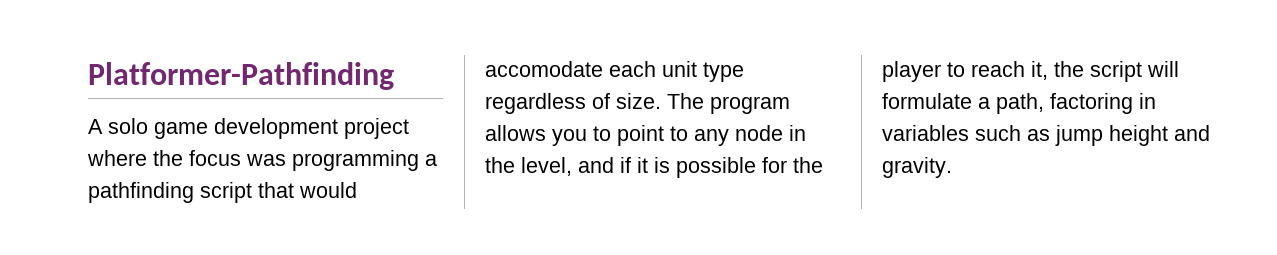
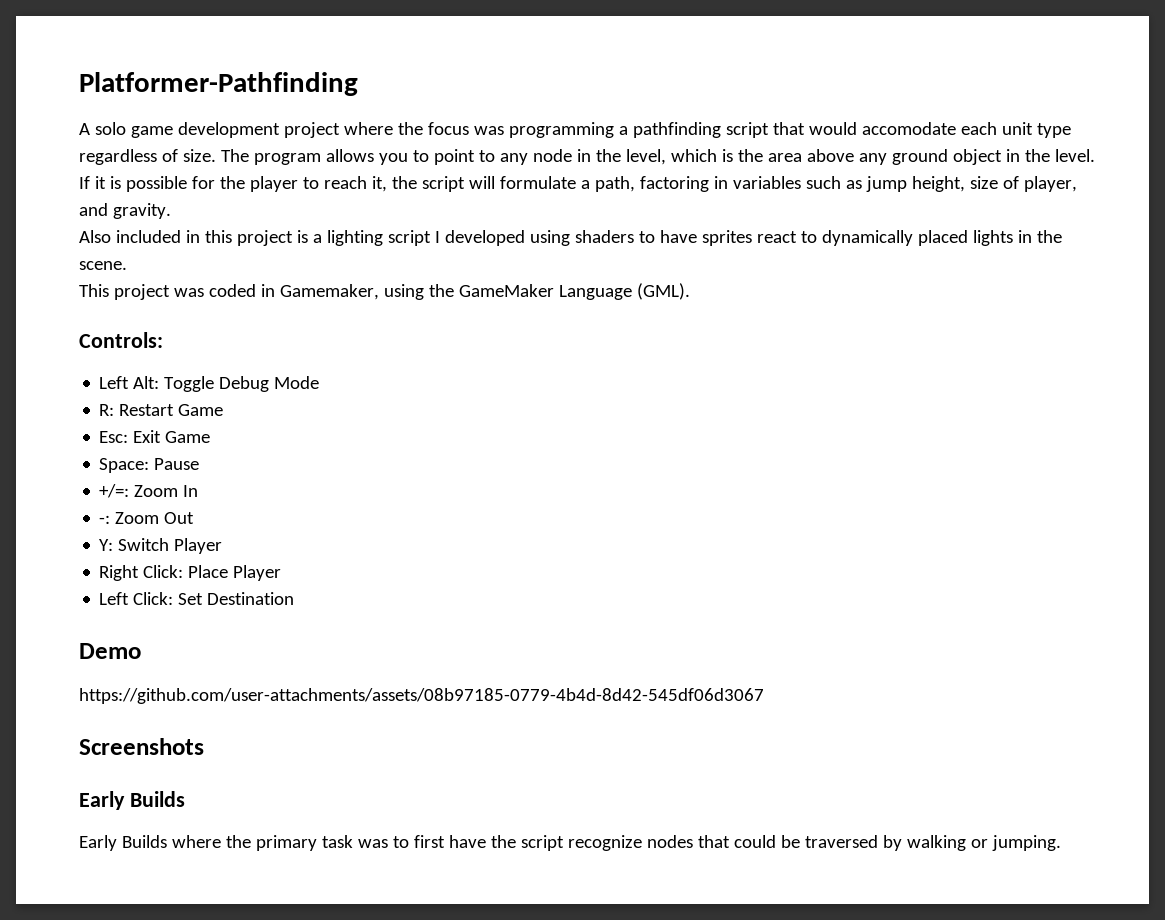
[578,157,631,173] and if -> [670,149,1095,165] [79,176,90,189] which is the area above any ground object in the level. If
[1109,125,1210,146] [882,157,952,178] height and gravity. -> [911,176,1077,192] [79,203,171,219] [79,230,1062,246] [79,261,127,270] [79,283,690,300] [79,332,163,348] [99,376,320,392] [99,404,224,416] [99,430,211,443] [99,458,200,473] [99,484,199,498] [99,512,195,524] [99,538,223,554] [99,565,282,581] [99,592,295,605] [79,643,141,659] [79,688,764,704] [79,738,204,755] [79,791,185,810] [79,835,1061,851] height, size of player, and gravity. // Also included in this project is a lighting script I developed using shaders to have sprites react to dynamically placed lights in the scene. // This project was coded in Gamemaker, using the GameMaker Language (GML). // Controls: // Left Alt: Toggle Debug Mode // R: Restart Game // Esc: Exit Game // Space: Pause // +/=: Zoom In // -: Zoom Out // Y: Switch Player // Right Click: Place Player // Left Click: Set Destination // Demo // https://github.com/user-attachments/assets/08b97185-0779-4b4d-8d42-545df06d3067 // Screenshots // Early Builds // Early Builds where the primary task was to first have the script recognize nodes that could be traversed by walking or jumping.

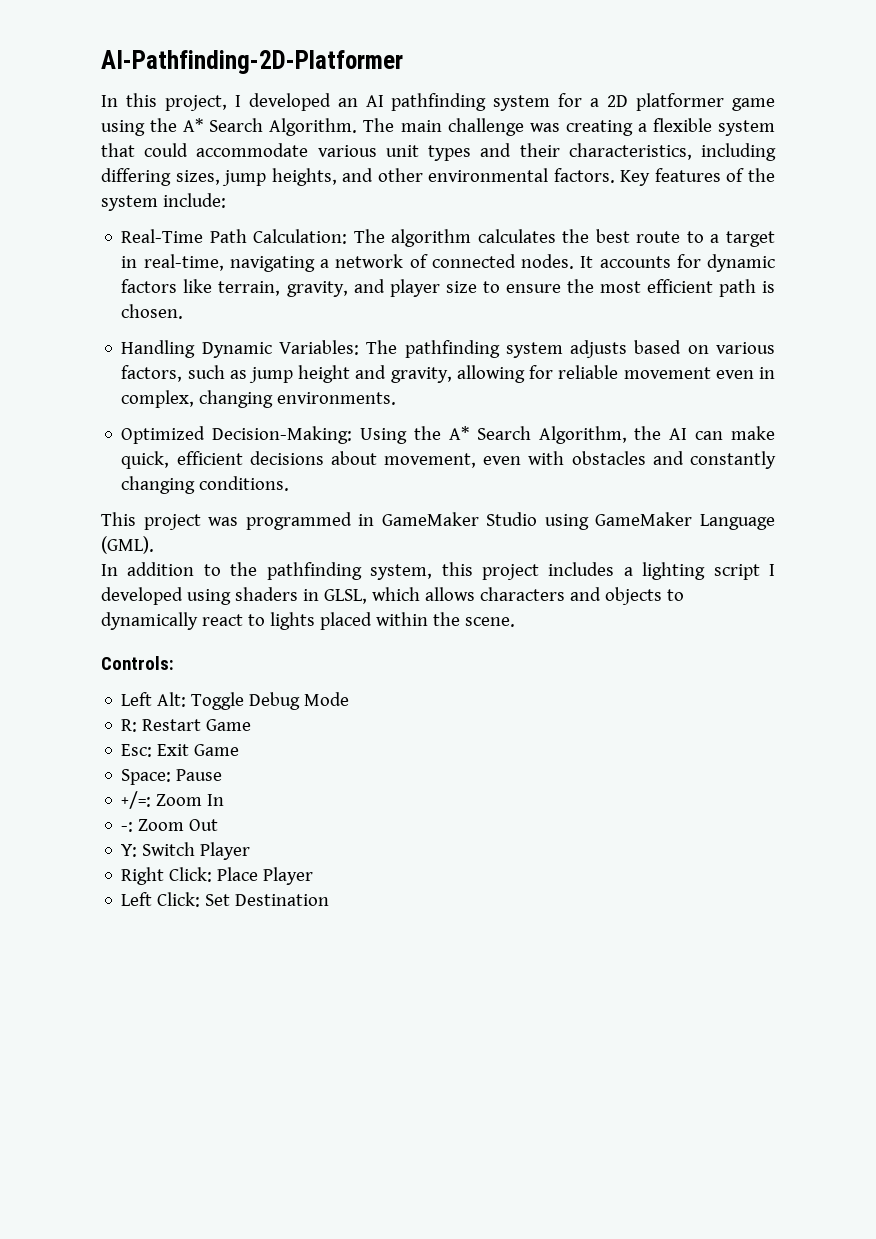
[79,72,358,96] [79,122,1071,138] [79,149,1095,165] [79,176,1077,192] [79,203,171,219] [79,230,200,243] Platformer-Pathfinding // A solo game development project where the focus was programming a pathfinding script that would accomodate each unit type regardless of size. The program allows you to point to any node in the level, which is the area above any ground object in the level. If it is possible for the player to reach it, the script will formulate a path, factoring in variables such as jump height, size of player, and gravity. // Also included in -> [101,50,403,74] [101,93,775,111] [101,118,775,136] [101,143,776,161] [101,168,775,186] [101,193,226,211] [121,229,775,247] [121,254,775,272] [121,279,775,297] [121,304,184,319] [121,340,775,358] [121,365,775,383] [121,390,397,408] [121,426,775,444] [121,451,776,469] [121,476,290,494] [101,512,775,530] [101,536,154,554] [101,562,433,580] AI-Pathfinding-2D-Platformer // In this project, I developed an AI pathfinding system for a 2D platformer game using the A* Search Algorithm. The main challenge was creating a flexible system that could accommodate various unit types and their characteristics, including differing sizes, jump heights, and other environmental factors. Key features of the system include: // Real-Time Path Calculation: The algorithm calculates the best route to a target in real-time, navigating a network of connected nodes. It accounts for dynamic factors like terrain, gravity, and player size to ensure the most efficient path is chosen. // Handling Dynamic Variables: The pathfinding system adjusts based on various factors, such as jump height and gravity, allowing for reliable movement even in complex, changing environments. // Optimized Decision-Making: Using the A* Search Algorithm, the AI can make quick, efficient decisions about movement, even with obstacles and constantly changing conditions. // This project was programmed in GameMaker Studio using GameMaker Language (GML). // In addition to the pathfinding system,
[296,230,308,243] is -> [548,562,615,576] includes
[638,230,1062,246] [79,261,127,270] [79,283,690,300] to have sprites react to dynamically placed lights in the scene. // This project was coded in Gamemaker, using the GameMaker Language (GML). -> [302,587,684,605] [101,612,515,630] in GLSL, which allows characters and objects to dynamically react to lights placed within the scene.
[79,643,141,659] [79,688,764,704] [79,738,204,755] [79,791,185,810] [79,835,1061,851] // Demo // https://github.com/user-attachments/assets/08b97185-0779-4b4d-8d42-545df06d3067 // Screenshots // Early Builds // Early Builds where the primary task was to first have the script recognize nodes that could be traversed by walking or jumping. -> (330, 900) none

